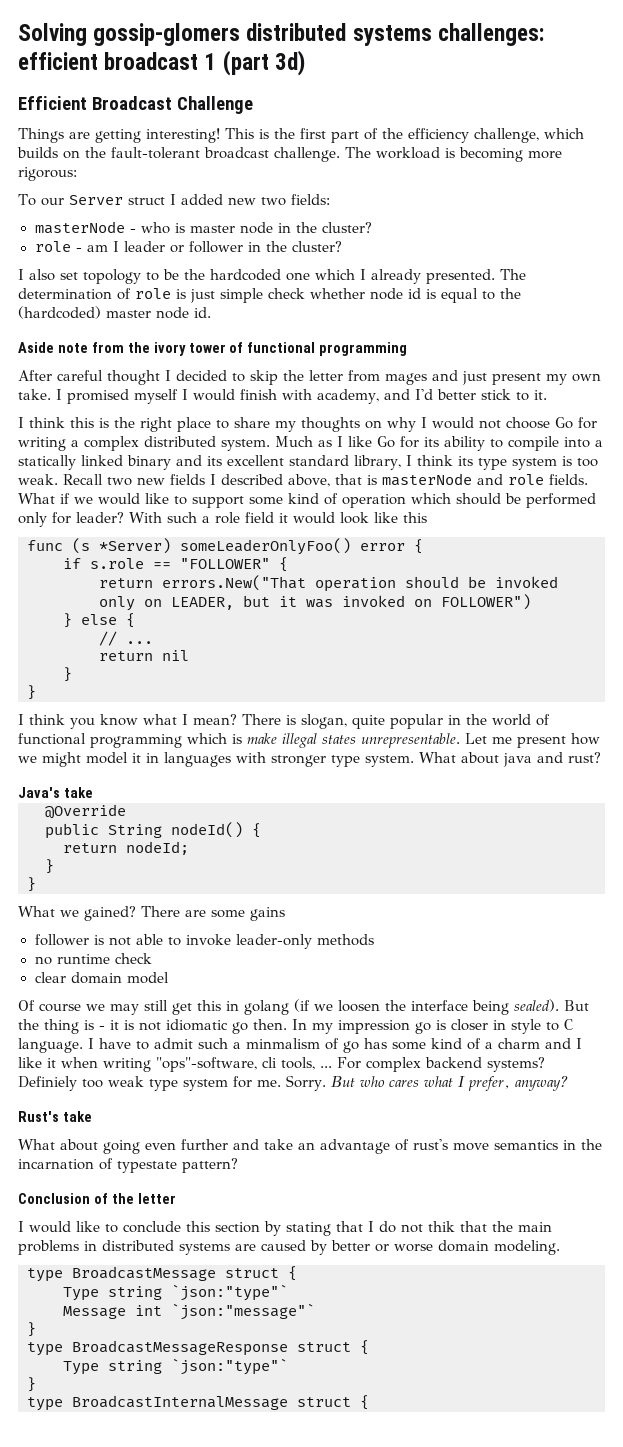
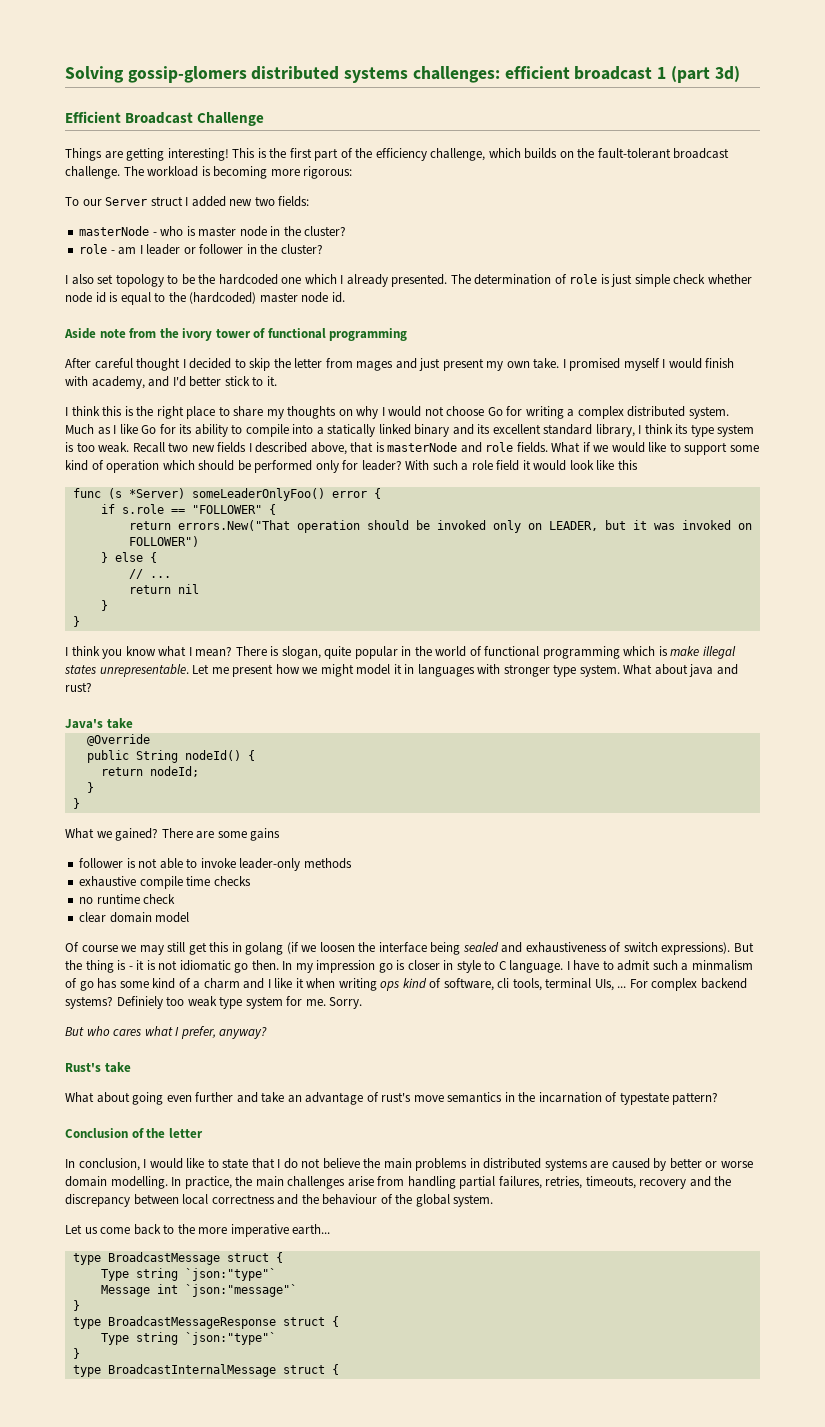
(374, 940) none -> [79,876,251,889] // exhaustive compile time checks
[514,999,559,1012] sealed). -> [462,942,731,955] sealed and exhaustiveness of switch expressions).
[156,1057,315,1072] "ops"-software, cli tools, -> [380,978,614,991] ops kind of software, cli tools, terminal UIs,
(326, 1083) none -> (363, 1003) //
(176, 1198) none -> [65,1158,140,1171] In conclusion,
[123,1221,331,1236] conclude this section by stating -> [222,1158,249,1169] state
[428,1221,487,1232] thik that -> [322,1158,360,1169] believe
[494,1240,560,1255] modeling. -> [110,1176,732,1189] [65,1194,494,1207] [65,1224,331,1237] modelling. In practice, the main challenges arise from handling partial failures, retries, timeouts, recovery and the discrepancy between local correctness and the behaviour of the global system. // Let us come back to the more imperative earth...

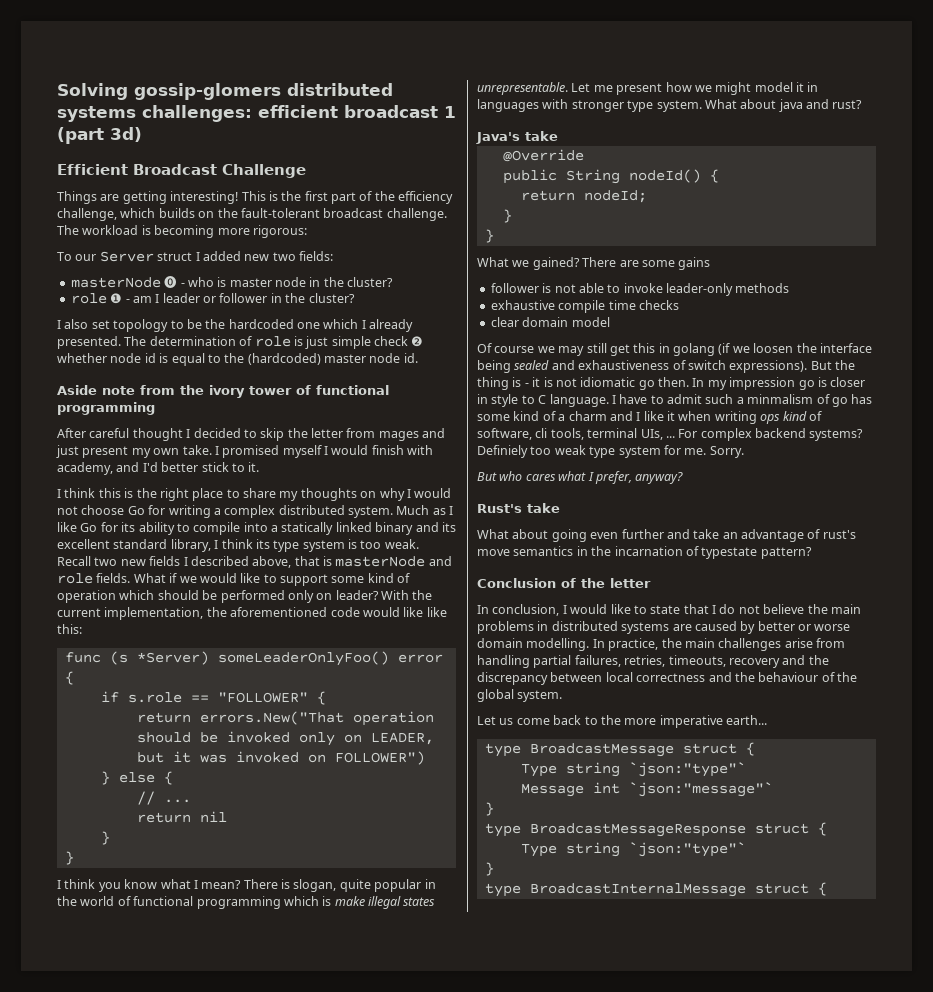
(150, 231) none -> [164,276,178,288] ⓿
(108, 249) none -> [110,293,123,304] ❶
(706, 279) none -> [411,336,424,347] ❷
[342,460,359,470] for -> [316,593,333,600] on
[432,460,638,471] such a role field it would look like this -> [412,590,433,600] [57,607,447,620] [57,624,82,634] the current implementation, the aforementioned code would like like this:
[79,894,176,904] // no runtime check -> (679, 305) none

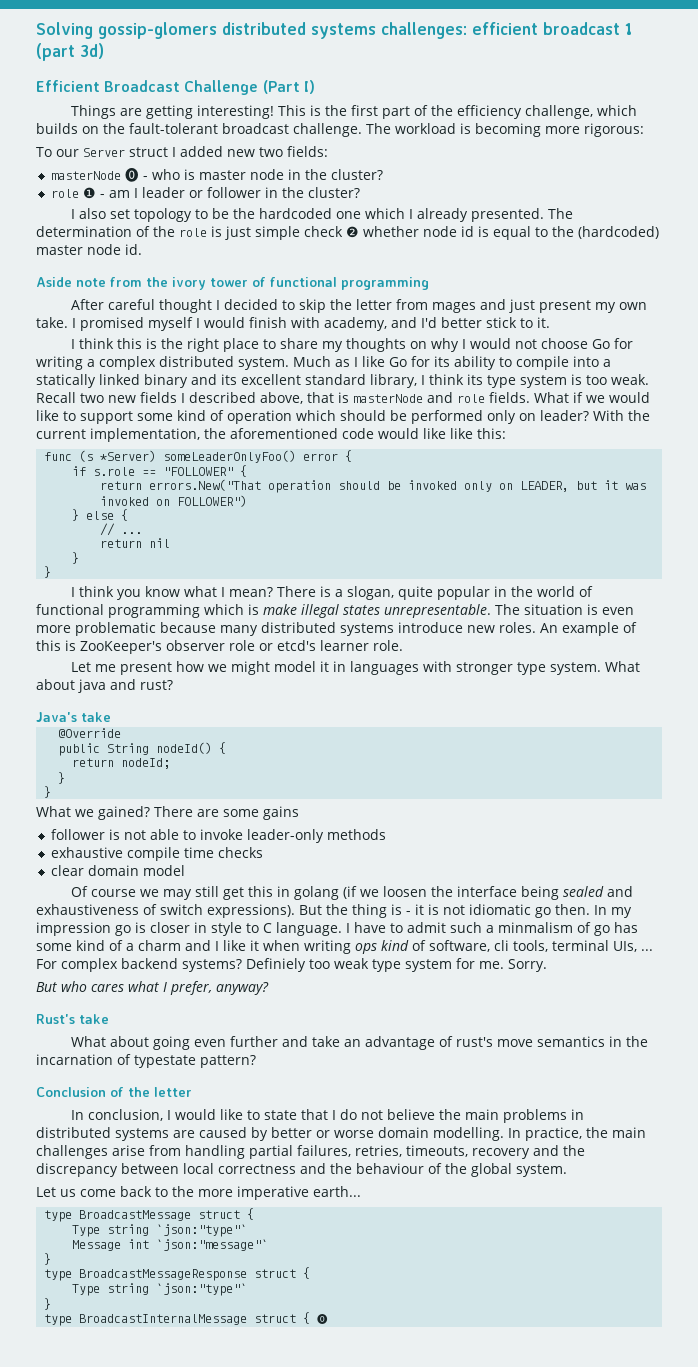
(306, 171) none -> [262,80,315,94] (Part I)
(253, 341) none -> [153,226,175,237] the
(290, 884) none -> [334,589,343,597] a
(568, 88) none -> [495,604,634,615] [36,622,637,636] [36,640,403,654] The situation is even more problematic because many distributed systems introduce new roles. An example of this is ZooKeeper's observer role or etcd's learner role. //
(827, 889) none -> [317,1314,329,1324] ⓿

